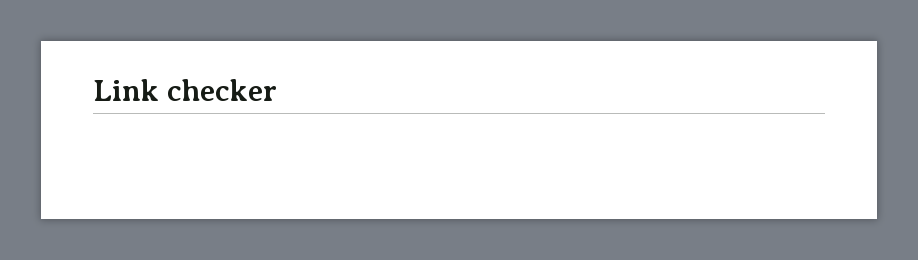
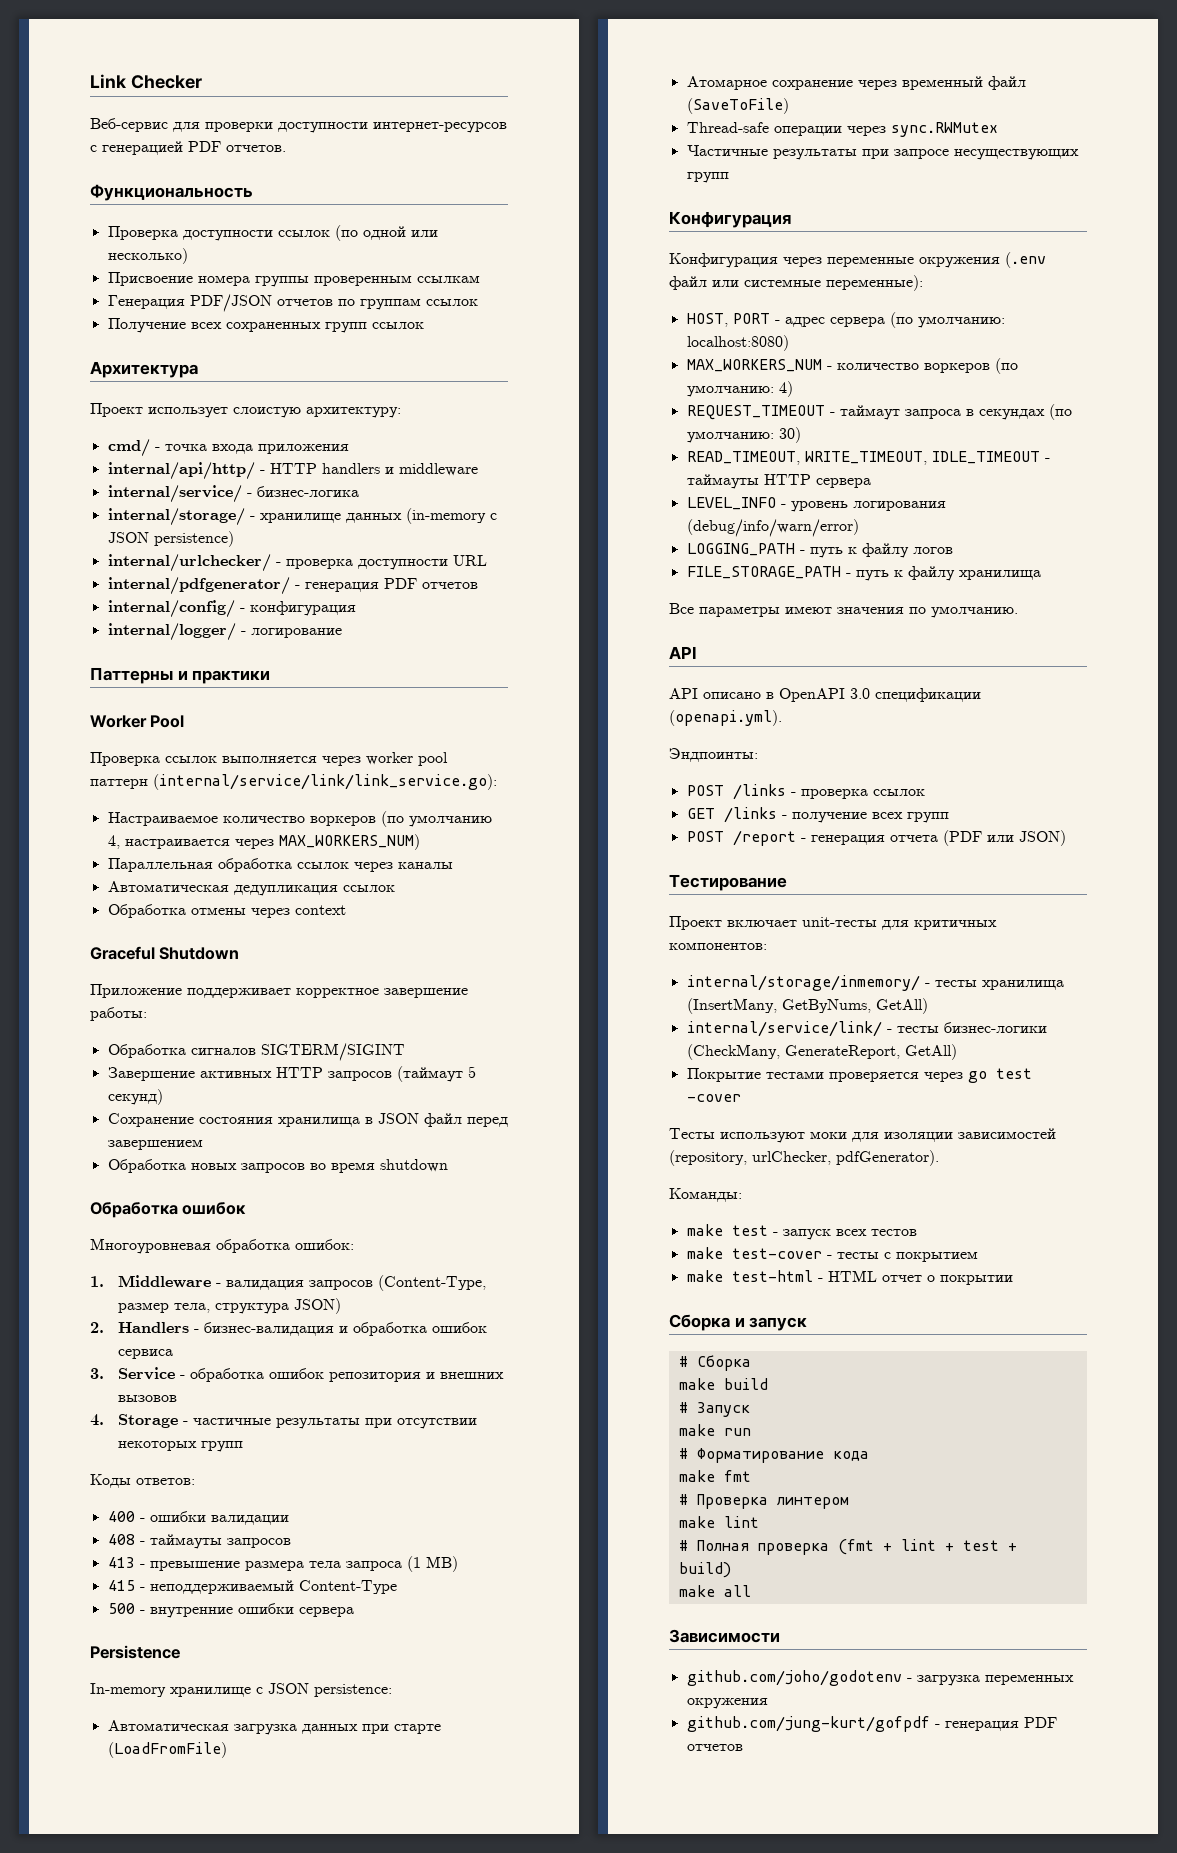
[167,79,278,101] checker -> [130,75,202,89] [90,118,507,133] [90,141,286,155] [90,184,253,201] [107,225,438,241] [107,248,188,264] [107,272,480,287] [107,294,478,312] [107,318,424,333] [90,361,198,378] [90,403,401,418] [107,439,349,457] [107,462,478,480] [107,485,359,503] [107,508,497,526] [107,531,234,547] [107,554,487,572] [107,577,478,595] [107,600,356,618] [107,623,342,641] [90,667,271,684] [90,715,185,728] [90,752,448,766] [90,774,497,790] [107,811,492,827] [107,834,420,850] [107,858,453,872] [107,881,395,896] [107,904,346,918] [90,946,240,960] [90,984,468,998] [90,1007,147,1021] [107,1043,405,1061] [107,1066,476,1082] [107,1089,163,1105] [107,1113,508,1127] [107,1139,203,1150] [107,1159,448,1173] [90,1202,247,1218] [90,1238,354,1254] [90,1275,486,1291] [117,1298,341,1314] [90,1322,487,1336] [117,1349,173,1359] [90,1367,504,1382] [117,1395,177,1402] [90,1414,477,1429] [117,1441,243,1452] [90,1474,195,1488] [107,1511,289,1525] [107,1534,291,1549] [107,1556,458,1572] [107,1580,397,1594] [107,1603,354,1618] [90,1645,180,1659] [90,1683,392,1697] [107,1720,441,1735] [107,1742,227,1758] [686,76,1026,90] [686,98,789,114] [686,122,998,137] [686,145,1079,160] [686,172,729,183] [669,211,791,228] [669,252,1046,268] [669,275,923,291] [686,312,1005,328] [686,335,789,351] [686,358,1018,374] [686,381,793,397] [686,404,1072,420] [686,427,801,443] [686,451,1050,465] [686,474,871,489] [686,497,946,512] [686,519,859,537] [686,543,953,558] [686,566,1041,581] [669,603,1018,618] [669,646,697,659] [669,688,981,702] [669,710,782,726] [669,748,758,762] [686,784,925,800] [686,807,949,823] [686,830,1066,846] [669,874,787,891] [669,916,997,930] [669,942,767,950] [686,975,1064,991] [686,998,928,1014] [686,1021,1047,1037] [686,1044,957,1060] [686,1068,1032,1083] [686,1094,741,1102] [669,1128,1056,1143] [669,1150,939,1166] [669,1188,742,1202] [686,1224,917,1240] [686,1247,978,1262] [686,1270,1013,1285] [669,1314,808,1331] [678,1355,751,1371] [678,1378,768,1390] [678,1402,750,1417] [678,1424,751,1436] [678,1448,869,1463] [678,1470,751,1482] [678,1494,849,1509] [678,1516,759,1528] [678,1539,1017,1555] [678,1562,731,1578] [678,1585,751,1597] [669,1629,780,1643] [686,1670,1074,1686] [686,1698,768,1709] [686,1716,1057,1732] [686,1744,743,1751] Checker // Веб-сервис для проверки доступности интернет-ресурсов с генерацией PDF отчетов. // Функциональность // Проверка доступности ссылок (по одной или несколько) // Присвоение номера группы проверенным ссылкам // Генерация PDF/JSON отчетов по группам ссылок // Получение всех сохраненных групп ссылок // Архитектура // Проект использует слоистую архитектуру: // cmd/ - точка входа приложения // internal/api/http/ - HTTP handlers и middleware // internal/service/ - бизнес-логика // internal/storage/ - хранилище данных (in-memory с JSON persistence) // internal/urlchecker/ - проверка доступности URL // internal/pdfgenerator/ - генерация PDF отчетов // internal/config/ - конфигурация // internal/logger/ - логирование // Паттерны и практики // Worker Pool // Проверка ссылок выполняется через worker pool паттерн (internal/service/link/link_service.go): // Настраиваемое количество воркеров (по умолчанию 4, настраивается через MAX_WORKERS_NUM) // Параллельная обработка ссылок через каналы // Автоматическая дедупликация ссылок // Обработка отмены через context // Graceful Shutdown // Приложение поддерживает корректное завершение работы: // Обработка сигналов SIGTERM/SIGINT // Завершение активных HTTP запросов (таймаут 5 секунд) // Сохранение состояния хранилища в JSON файл перед завершением // Обработка новых запросов во время shutdown // Обработка ошибок // Многоуровневая обработка ошибок: // 1. Middleware - валидация запросов (Content-Type, размер тела, структура JSON) // 2. Handlers - бизнес-валидация и обработка ошибок сервиса // 3. Service - обработка ошибок репозитория и внешних вызовов // 4. Storage - частичные результаты при отсутствии некоторых групп // Коды ответов: // 400 - ошибки валидации // 408 - таймауты запросов // 413 - превышение размера тела запроса (1 MB) // 415 - неподдерживаемый Content-Type // 500 - внутренние ошибки сервера // Persistence // In-memory хранилище с JSON persistence: // Автоматическая загрузка данных при старте (LoadFromFile) // Атомарное сохранение через временный файл (SaveToFile) // Thread-safe операции через sync.RWMutex // Частичные результаты при запросе несуществующих групп // Конфигурация // Конфигурация через переменные окружения (.env файл или системные переменные): // HOST, PORT - адрес сервера (по умолчанию: localhost:8080) // MAX_WORKERS_NUM - количество воркеров (по умолчанию: 4) // REQUEST_TIMEOUT - таймаут запроса в секундах (по умолчанию: 30) // READ_TIMEOUT, WRITE_TIMEOUT, IDLE_TIMEOUT - таймауты HTTP сервера // LEVEL_INFO - уровень логирования (debug/info/warn/error) // LOGGING_PATH - путь к файлу логов // FILE_STORAGE_PATH - путь к файлу хранилища // Все параметры имеют значения по умолчанию. // API // API описано в OpenAPI 3.0 спецификации (openapi.yml). // Эндпоинты: // POST /links - проверка ссылок // GET /links - получение всех групп // POST /report - генерация отчета (PDF или JSON) // Тестирование // Проект включает unit-тесты для критичных компонентов: // internal/storage/inmemory/ - тесты хранилища (InsertMany, GetByNums, GetAll) // internal/service/link/ - тесты бизнес-логики (CheckMany, GenerateReport, GetAll) // Покрытие тестами проверяется через go test -cover // Тесты используют моки для изоляции зависимостей (repository, urlChecker, pdfGenerator). // Команды: // make test - запуск всех тестов // make test-cover - тесты с покрытием // make test-html - HTML отчет о покрытии // Сборка и запуск // # Сборка // make build // # Запуск // make run // # Форматирование кода // make fmt // # Проверка линтером // make lint // # Полная проверка (fmt + lint + test + build) // make all // Зависимости // github.com/joho/godotenv - загрузка переменных окружения // github.com/jung-kurt/gofpdf - генерация PDF отчетов

